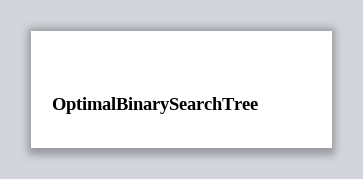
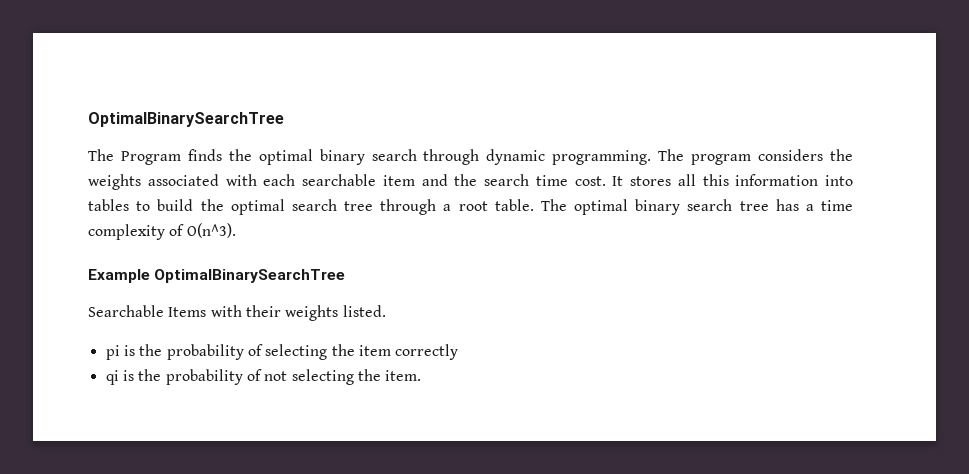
[52,97,258,114] OptimalBinarySearchTree -> [88,112,284,127] [88,149,853,165] [88,174,853,190] [88,199,853,215] [88,223,236,240] [88,269,346,283] [88,305,386,321] [105,344,459,360] [105,369,422,385] OptimalBinarySearchTree // The Program finds the optimal binary search through dynamic programming. The program considers the weights associated with each searchable item and the search time cost. It stores all this information into tables to build the optimal search tree through a root table. The optimal binary search tree has a time complexity of O(n^3). // Example OptimalBinarySearchTree // Searchable Items with their weights listed. // pi is the probability of selecting the item correctly // qi is the probability of not selecting the item.

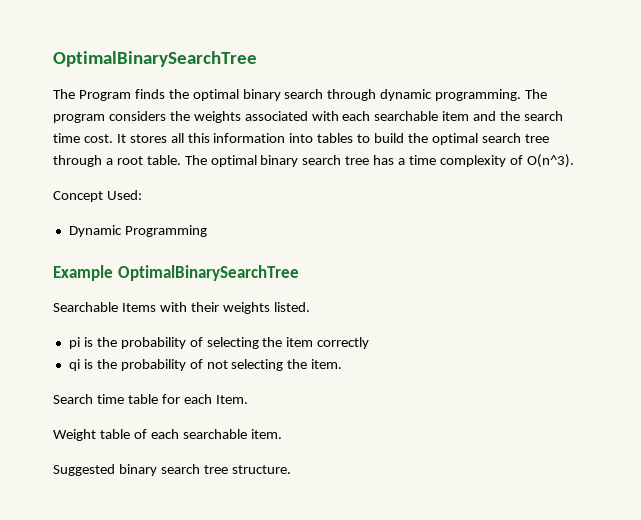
(236, 230) none -> [53,190,142,202] [68,225,207,237] // Concept Used: // Dynamic Programming
(422, 375) none -> [53,394,248,404] [53,429,282,441] [53,464,291,476] // Search time table for each Item. // Weight table of each searchable item. // Suggested binary search tree structure.

